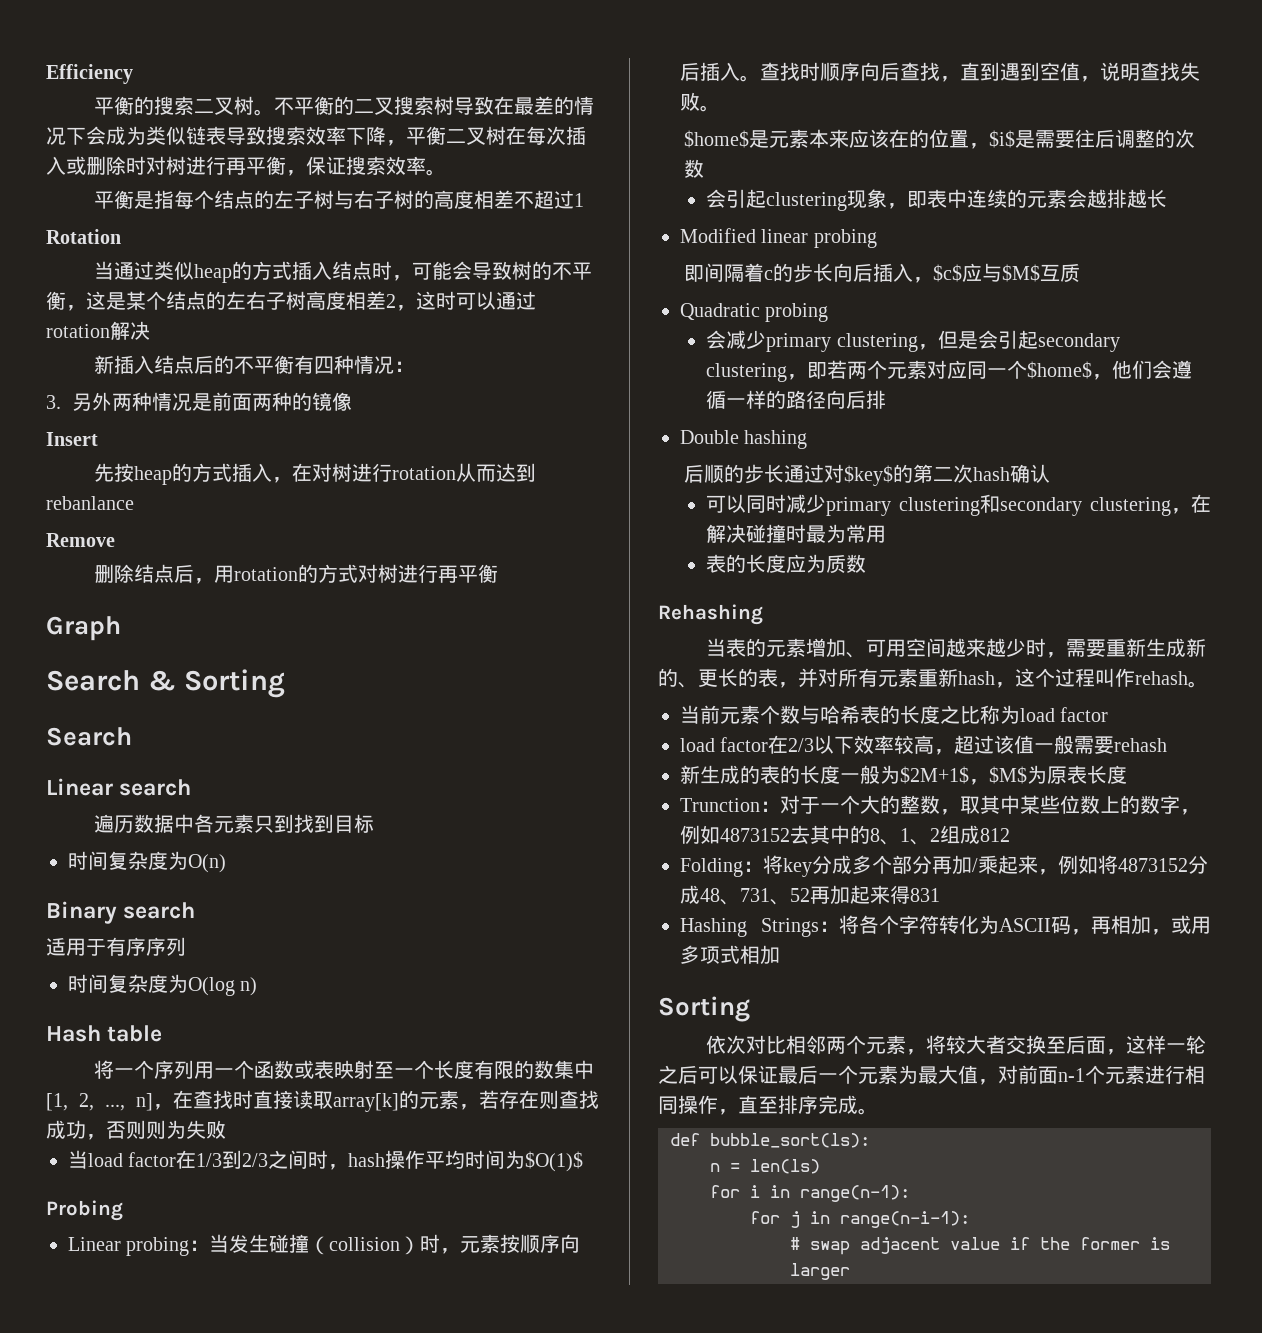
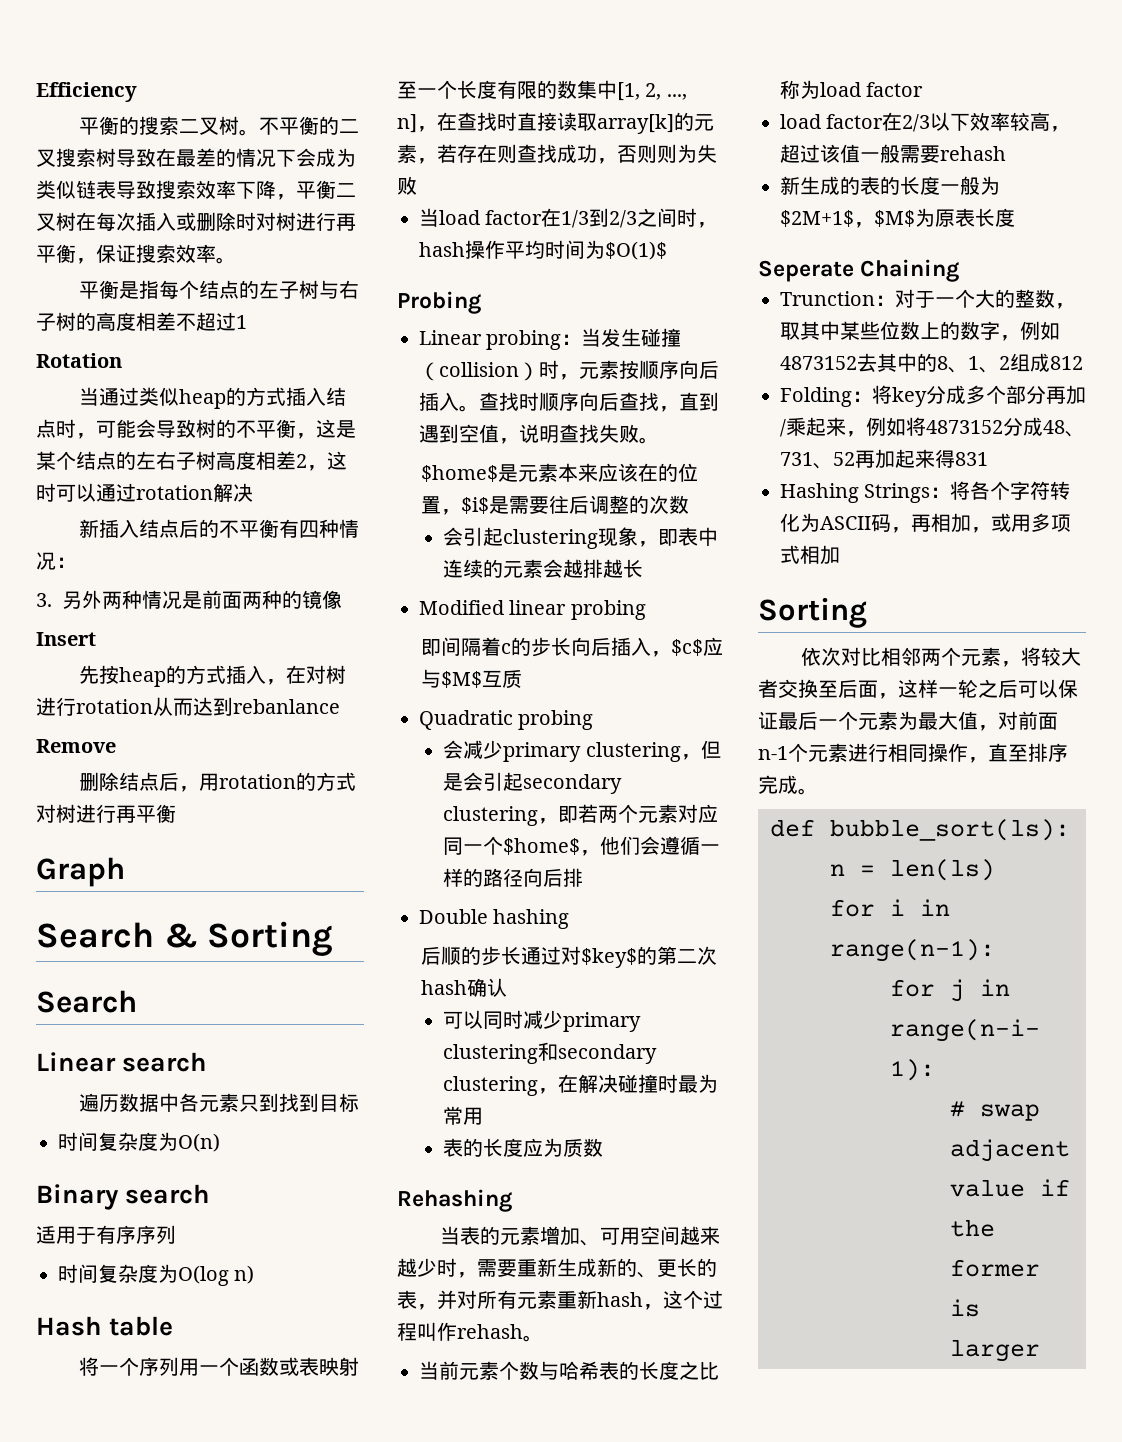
(1127, 774) none -> [758,259,960,282] // Seperate Chaining

